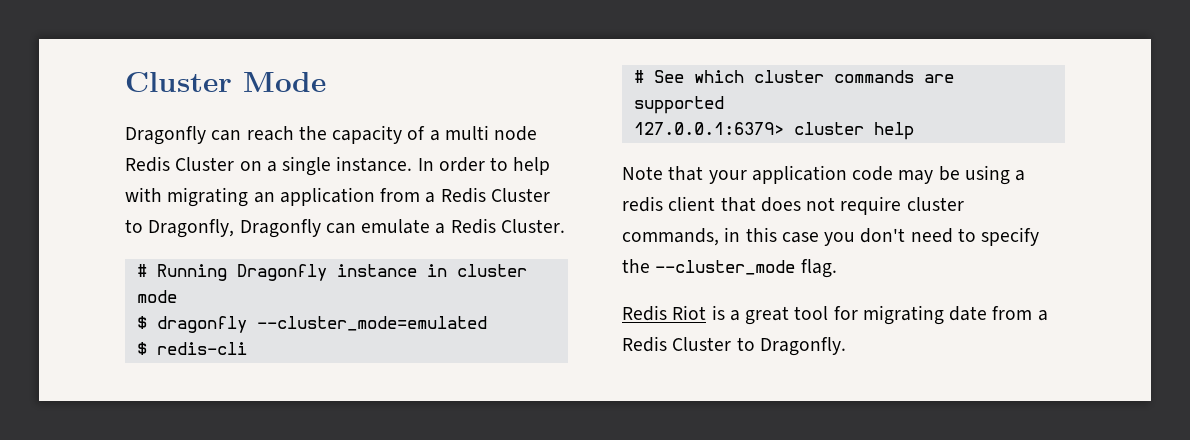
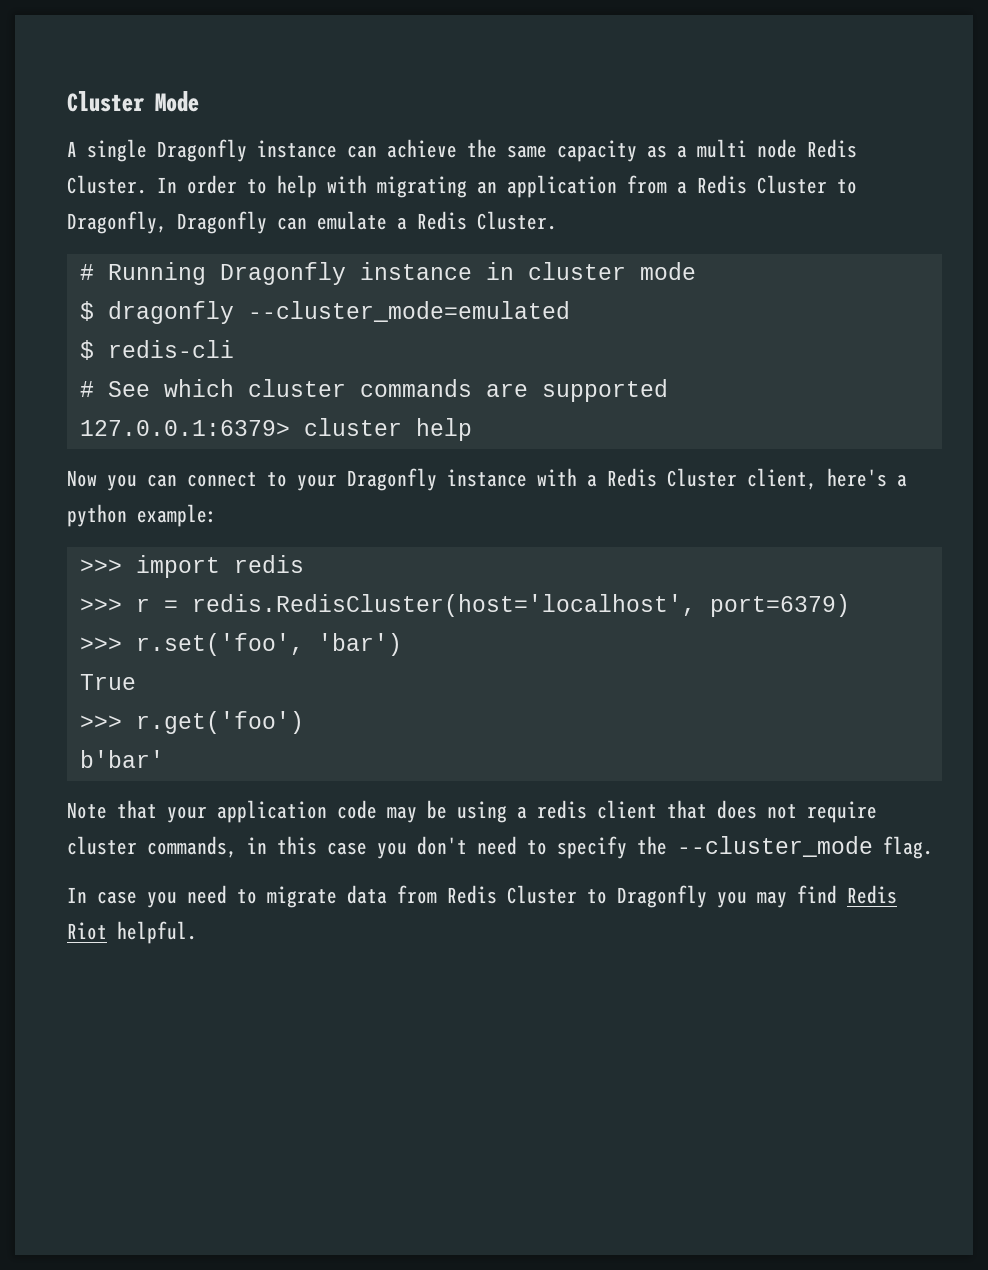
[125,125,538,145] [125,156,413,176] Dragonfly can reach the capacity of a multi node Redis Cluster on a single instance. -> [67,139,857,162] [67,175,147,194] A single Dragonfly instance can achieve the same capacity as a multi node Redis Cluster.
(914, 131) none -> [67,468,907,491] [67,504,217,527] [79,555,304,578] [79,594,850,617] [79,633,402,656] [79,674,136,690] [79,711,304,734] [79,750,164,768] // Now you can connect to your Dragonfly instance with a Redis Cluster client, here's a python example: // >>> import redis // >>> r = redis.RedisCluster(host='localhost', port=6379) // >>> r.set('foo', 'bar') // True // >>> r.get('foo') // b'bar'
[622,305,1048,325] [622,336,846,356] Redis Riot is a great tool for migrating date from a Redis Cluster to Dragonfly. -> [67,885,897,908] [67,921,197,944] In case you need to migrate data from Redis Cluster to Dragonfly you may find Redis Riot helpful.

